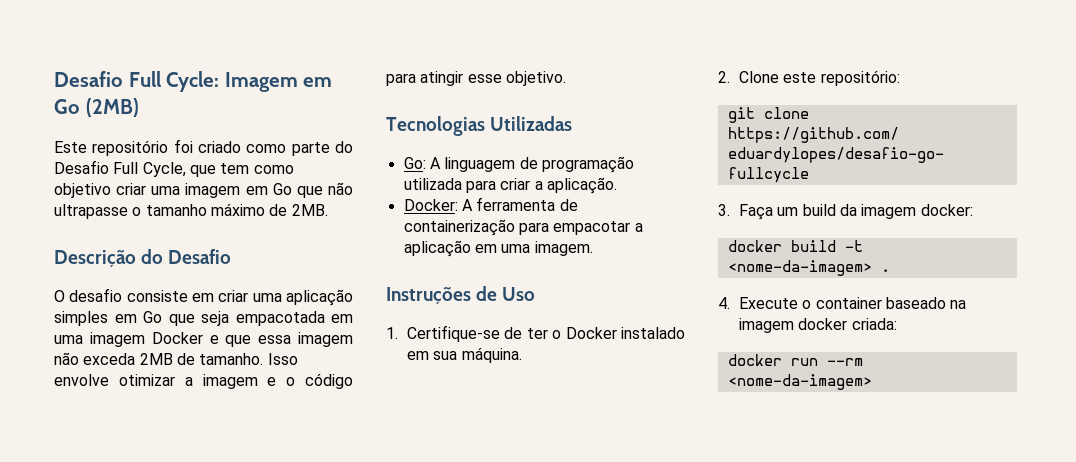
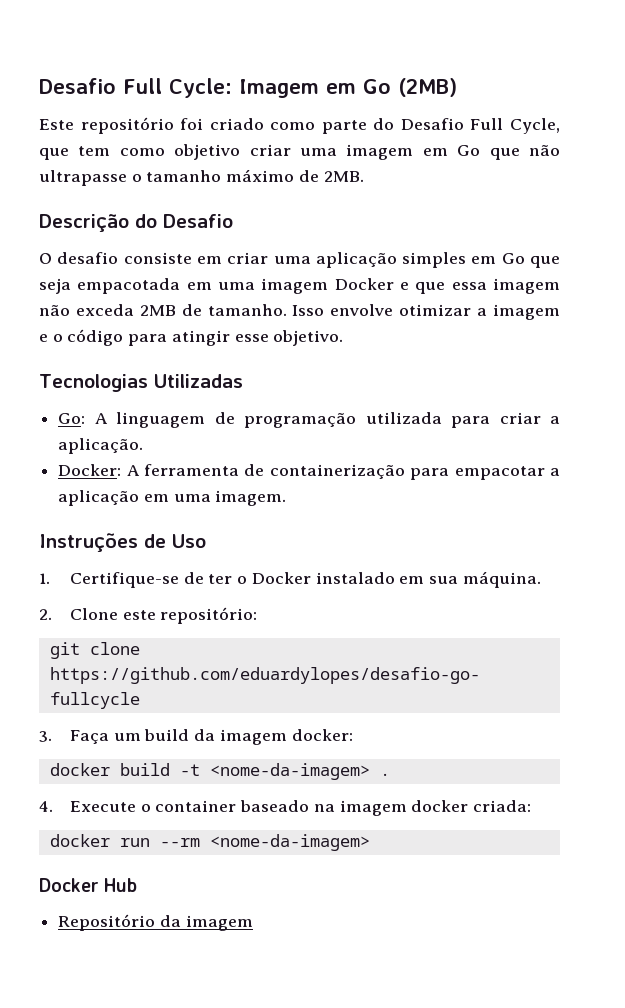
(872, 382) none -> [39,878,138,892] [58,914,253,931] // Docker Hub // Repositório da imagem

